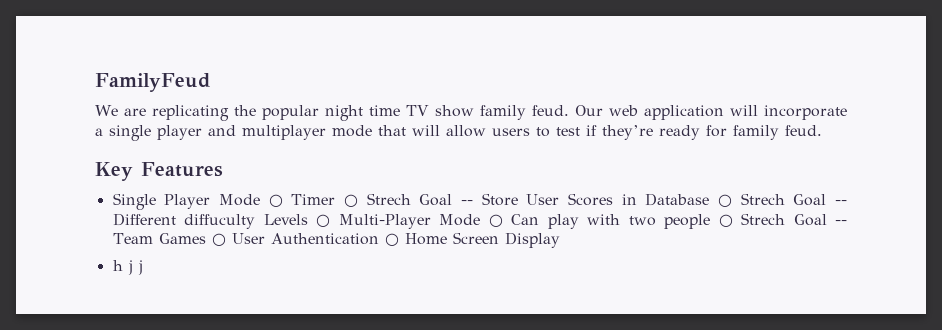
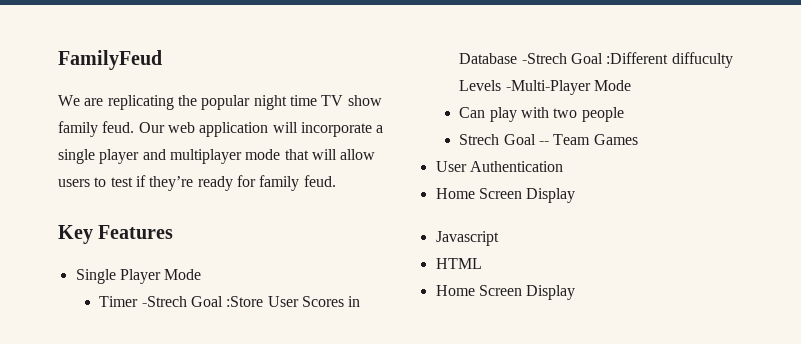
[268,193,847,208] [112,213,503,229] ○ Timer ○ Strech Goal -- Store User Scores in Database ○ Strech Goal -- Different diffuculty Levels ○ Multi-Player Mode ○ -> [99,296,361,307] [459,52,733,68] [459,80,631,95] // Timer -Strech Goal :Store User Scores in Database -Strech Goal :Different diffuculty Levels -Multi-Player Mode //
[718,214,733,228] ○ -> (624, 114) //
[211,233,226,247] ○ -> (638, 139) //
[384,233,399,247] ○ -> (563, 166) //
[112,260,143,275] h j j -> [435,231,499,246] [435,258,482,269] [435,285,576,300] Javascript // HTML // Home Screen Display

